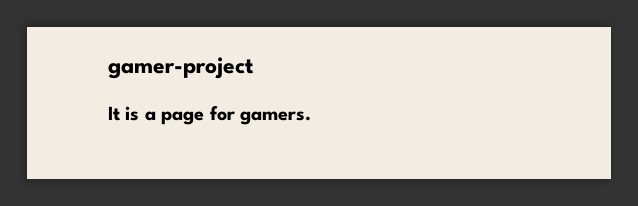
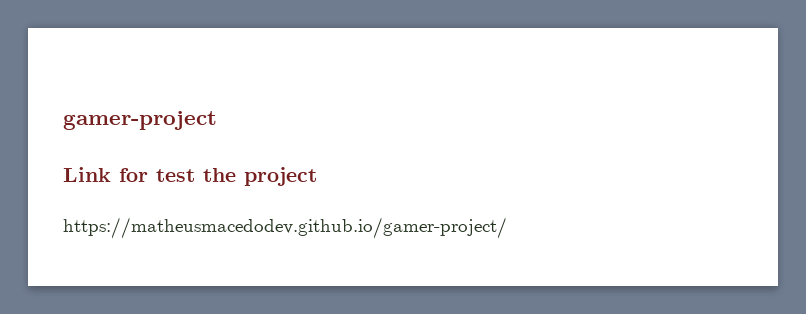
[108,106,311,125] It is a page for gamers. -> [63,167,317,186] [63,217,507,239] Link for test the project // https://matheusmacedodev.github.io/gamer-project/

